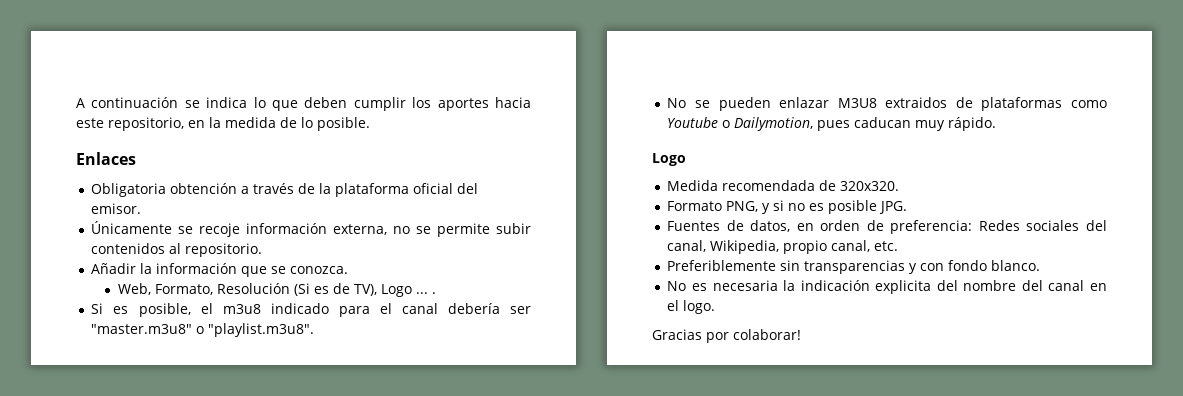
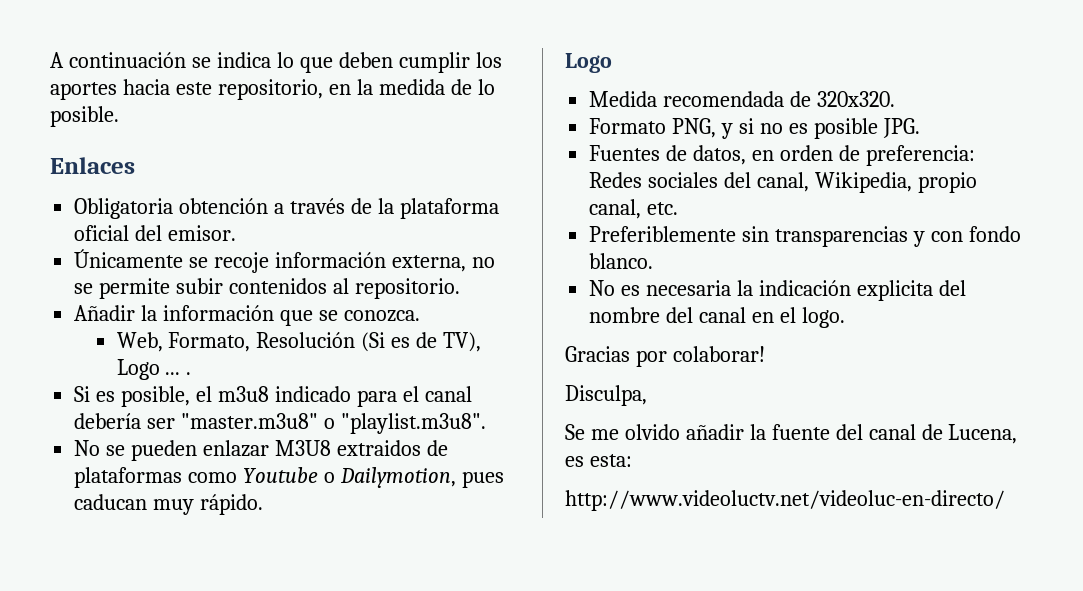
(801, 334) none -> [565,385,647,406] [565,424,1018,444] [565,454,632,467] [565,490,1005,511] // Disculpa, // Se me olvido añadir la fuente del canal de Lucena, es esta: // http://www.videoluctv.net/videoluc-en-directo/

